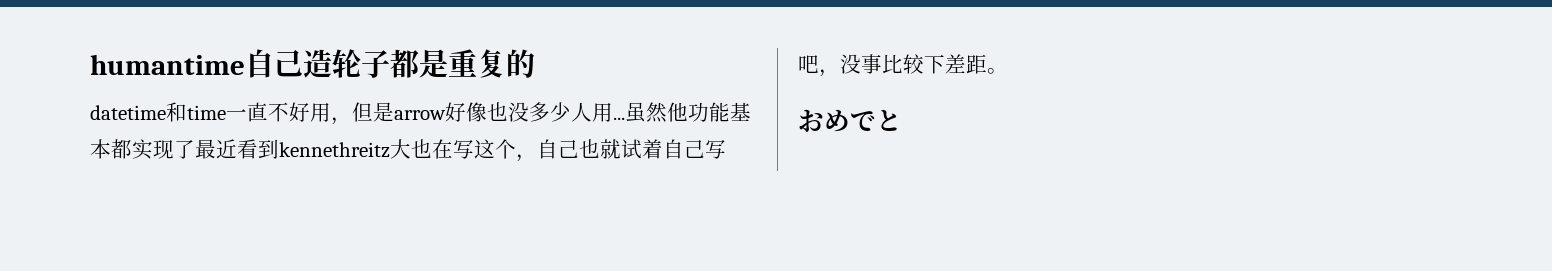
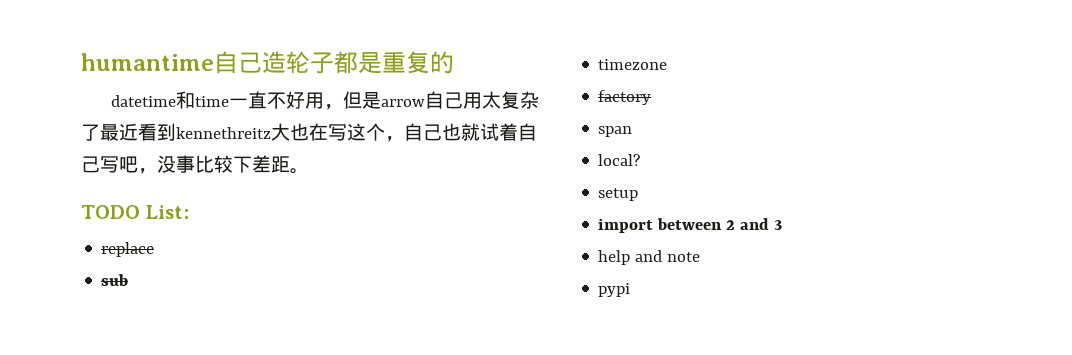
[445,102,751,123] [90,139,174,160] 好像也没多少人用...虽然他功能基本都实现 -> [424,91,539,109] 自己用太复杂
[798,109,902,132] おめでと -> [81,205,189,219] [101,242,155,257] [101,274,129,286] [598,59,668,70] [598,90,652,105] [598,126,633,137] [598,154,641,166] [598,188,639,201] [598,218,783,233] [598,250,701,265] [598,283,631,297] TODO List: // replace // sub // timezone // factory // span // local? // setup // import between 2 and 3 // help and note // pypi

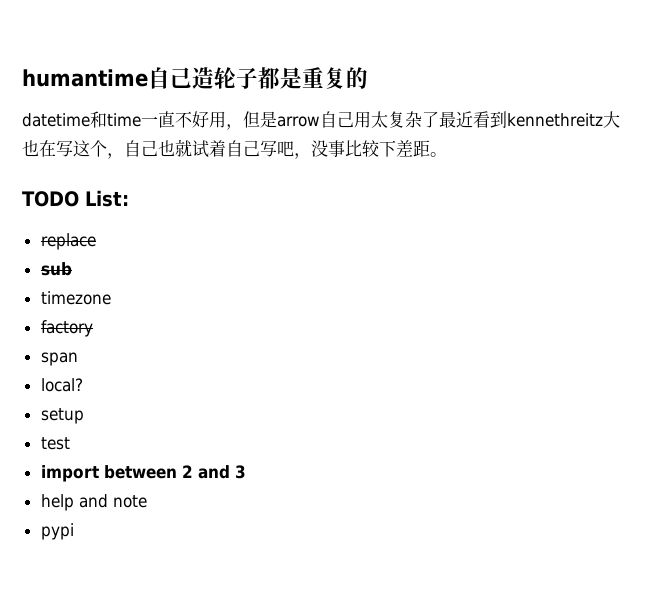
(639, 194) none -> [40,437,70,450] // test

